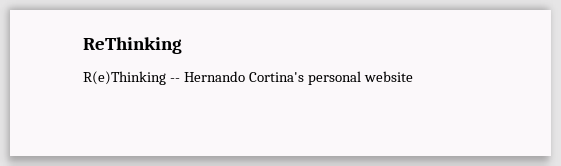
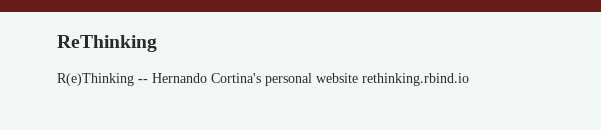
(413, 76) none -> [362,73,469,86] rethinking.rbind.io

